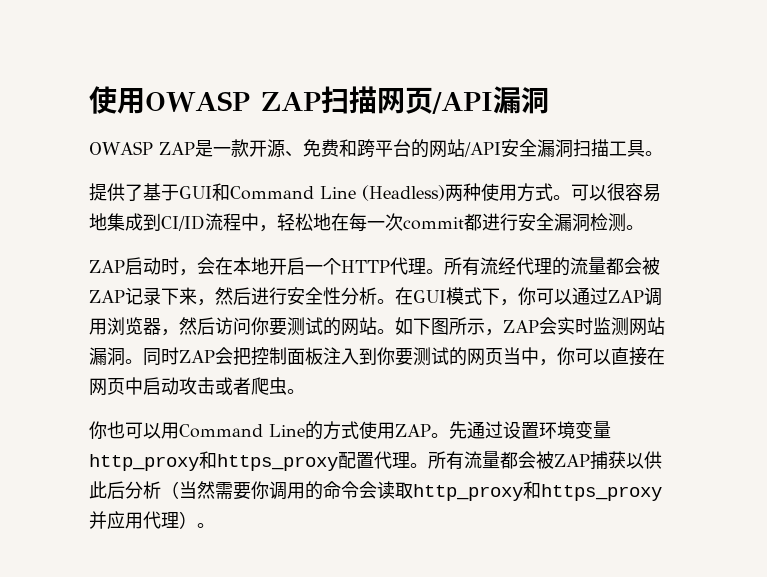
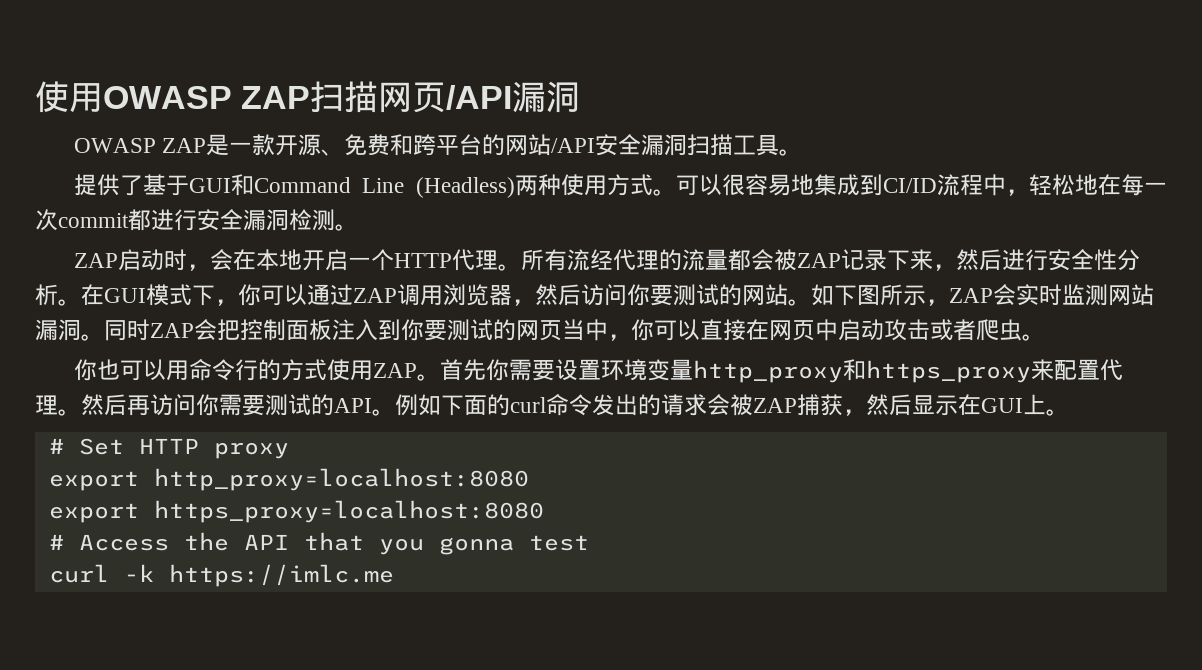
[179,424,305,438] Command Line -> [188,359,258,381] 命令行
[449,421,503,439] 先通过 -> [439,359,555,381] 首先你需要
(338, 462) none -> [1030,359,1054,381] 来
[428,451,662,470] [89,481,662,501] [89,511,215,529] 所有流量都会被ZAP捕获以供此后分析（当然需要你调用的命令会读取http_proxy和https_proxy并应用代理）。 -> [81,394,1069,416] [48,438,289,459] [48,468,529,491] [48,500,544,523] [48,532,589,555] [48,564,394,587] 然后再访问你需要测试的API。例如下面的curl命令发出的请求会被ZAP捕获，然后显示在GUI上。 // # Set HTTP proxy // export http_proxy=localhost:8080 // export https_proxy=localhost:8080 // # Access the API that you gonna test // curl -k https://imlc.me

